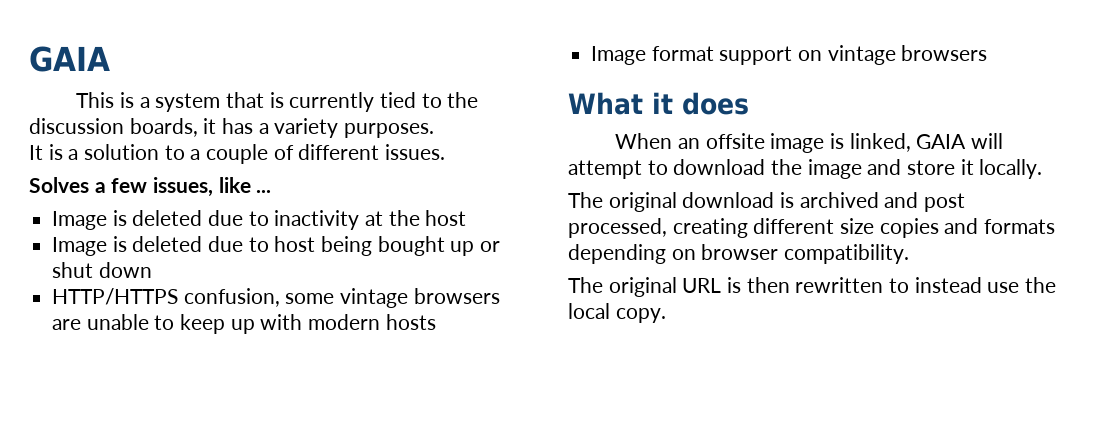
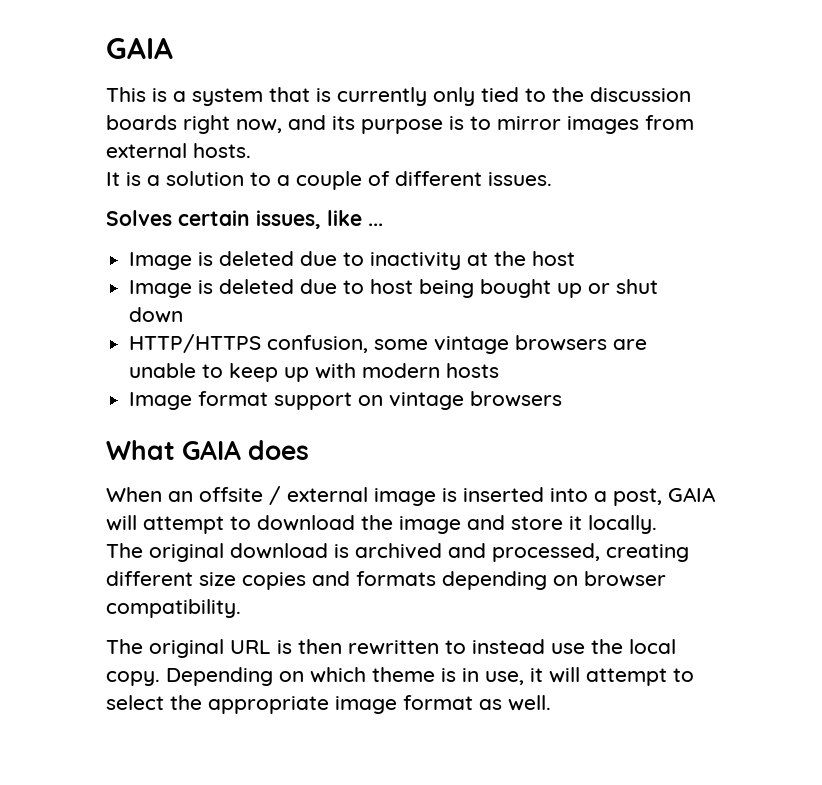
(375, 102) none -> [433,87,475,106] only
[129,118,435,138] boards, it has a variety purposes. -> [106,115,694,134] [106,143,251,158] boards right now, and its purpose is to mirror images from external hosts.
[94,178,148,193] a few -> [178,210,250,226] certain
[652,92,673,114] it -> [182,440,242,460] GAIA
[770,133,911,153] image is linked, -> [269,486,662,506] / external image is inserted into a post,
[924,193,966,212] post -> (486, 550) none
(666, 315) none -> [166,667,694,686] [106,695,551,714] Depending on which theme is in use, it will attempt to select the appropriate image format as well.

